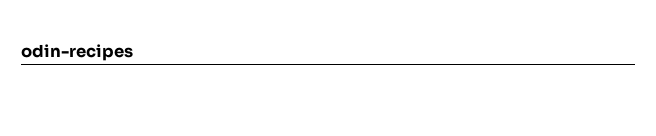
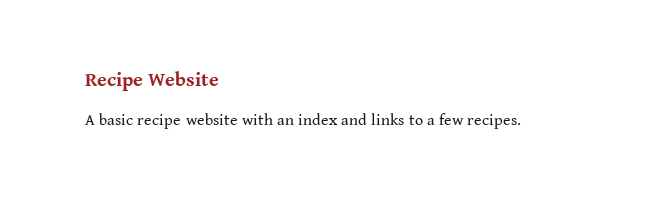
[21,44,133,61] odin-recipes -> [85,71,220,91] [85,113,522,129] Recipe Website // A basic recipe website with an index and links to a few recipes.

